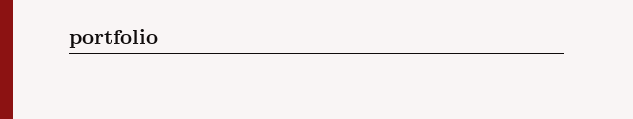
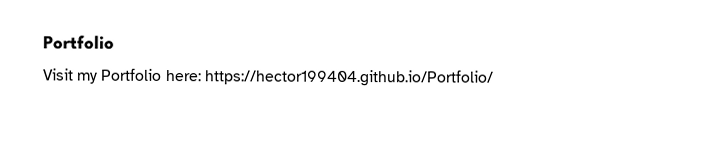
[69,29,158,48] portfolio -> [43,35,115,50] [42,68,494,87] Portfolio // Visit my Portfolio here: https://hector199404.github.io/Portfolio/

